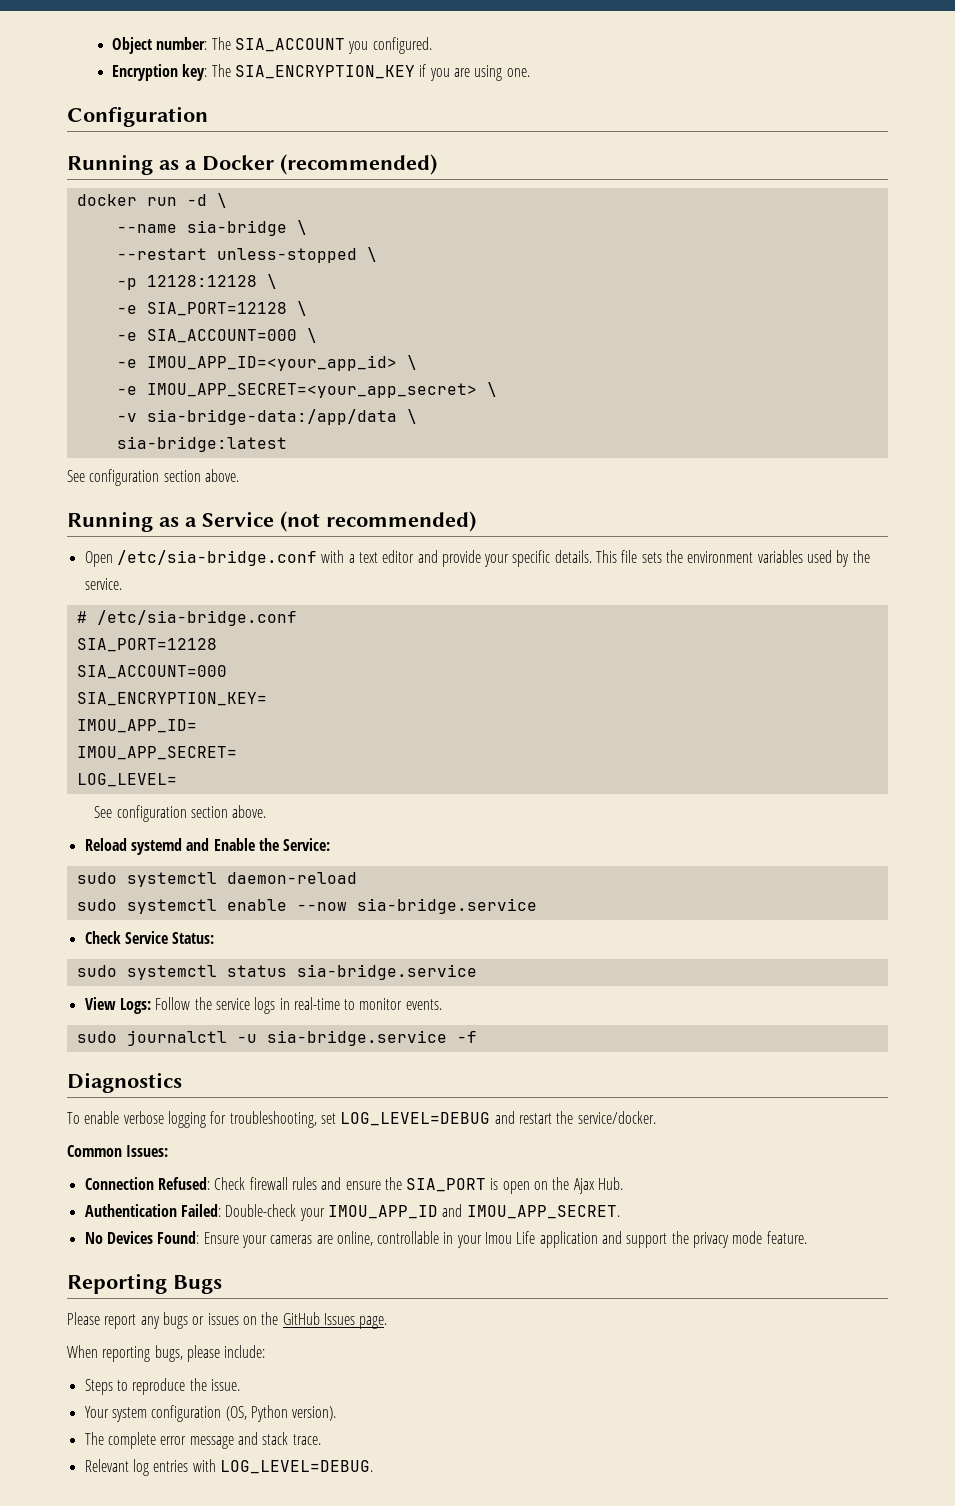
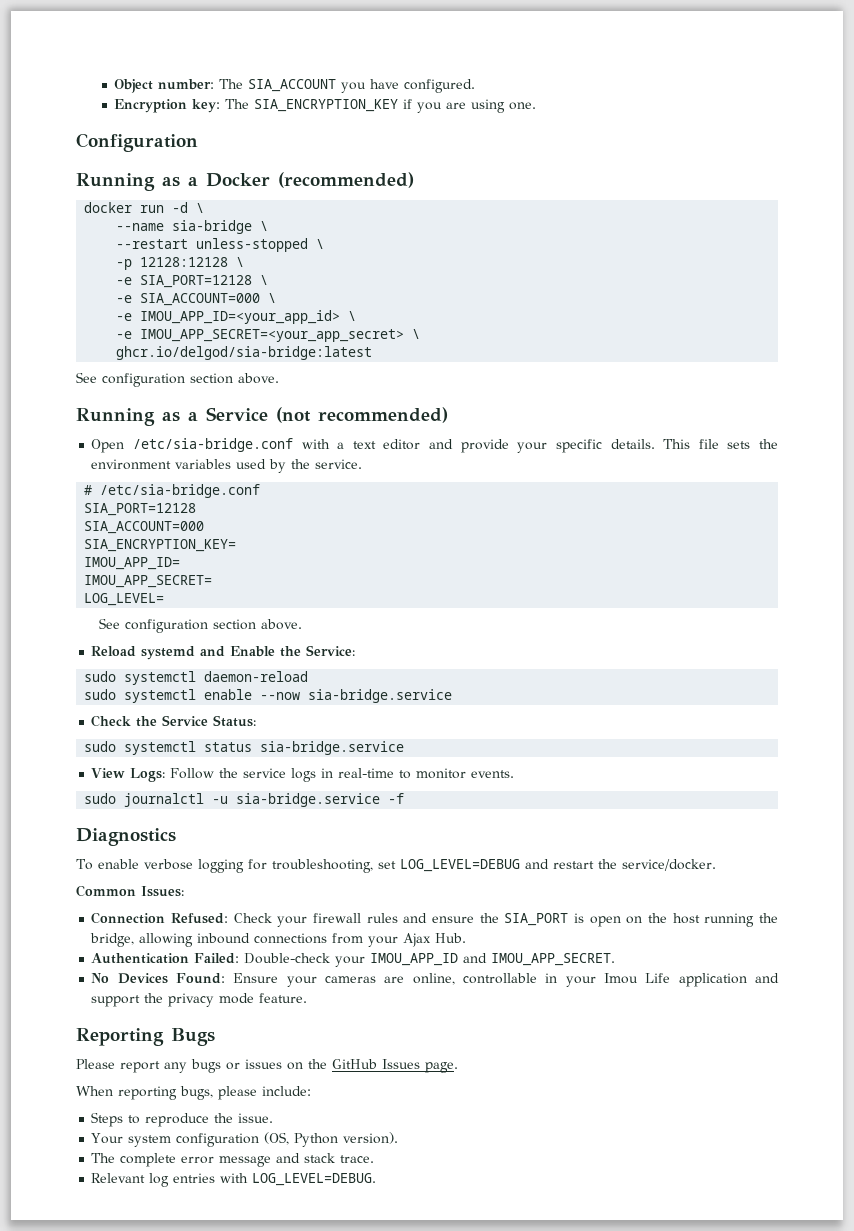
(369, 47) none -> [370,79,400,89] have
[116,409,417,425] [116,436,287,452] -v sia-bridge-data:/app/data \ // sia-bridge:latest -> [116,346,373,360] ghcr.io/delgod/sia-bridge:latest
(121, 937) none -> [136,716,158,727] the
(246, 1183) none -> [277,916,308,927] your
(570, 1183) none -> [672,913,779,927] [90,933,399,947] host running the bridge, allowing inbound connections from your

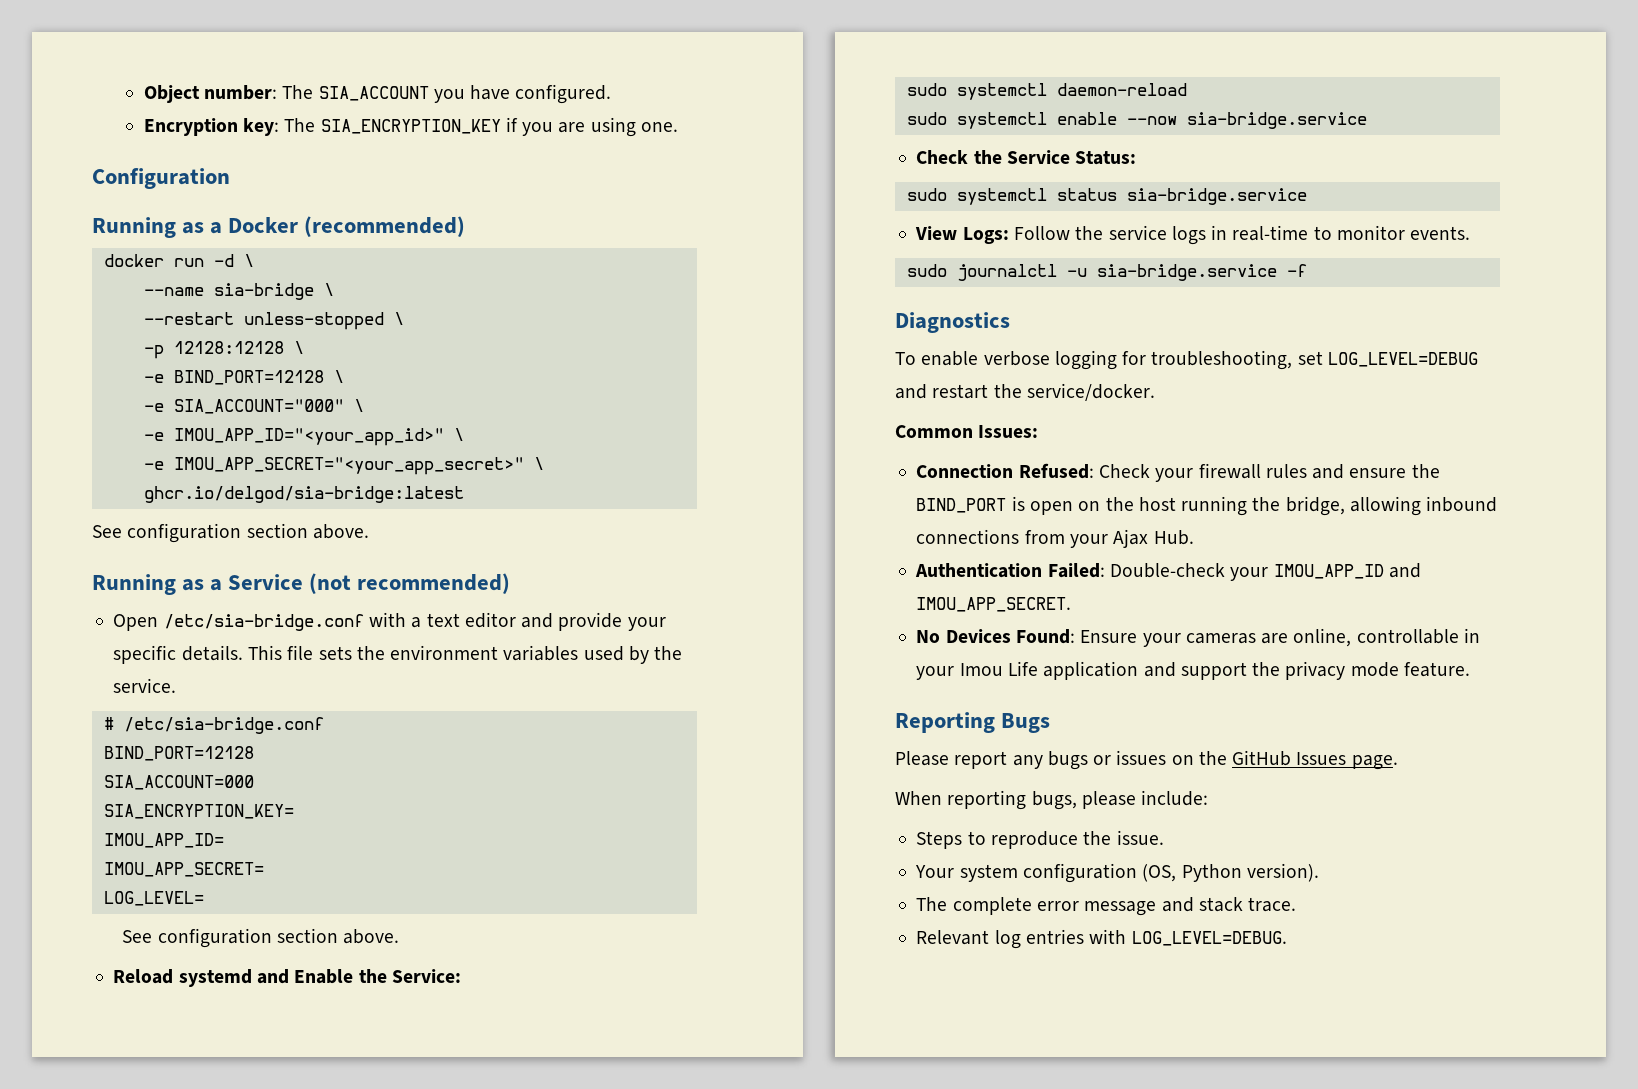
[140,275,269,288] [116,293,277,306] [116,310,357,324] [116,329,405,342] SIA_PORT=12128 \ // -e SIA_ACCOUNT=000 \ // -e IMOU_APP_ID=<your_app_id> \ // -e IMOU_APP_SECRET=<your_app_secret> -> [173,370,344,385] [143,399,364,414] [143,428,464,446] [143,457,524,475] BIND_PORT=12128 \ // -e SIA_ACCOUNT="000" \ // -e IMOU_APP_ID="<your_app_id>" \ // -e IMOU_APP_SECRET="<your_app_secret>"
[84,503,197,516] SIA_PORT=12128 -> [103,746,254,761] BIND_PORT=12128
[504,913,569,926] SIA_PORT -> [916,498,1007,513] BIND_PORT

